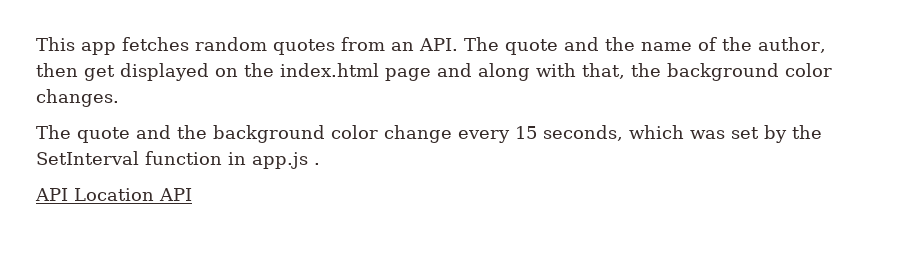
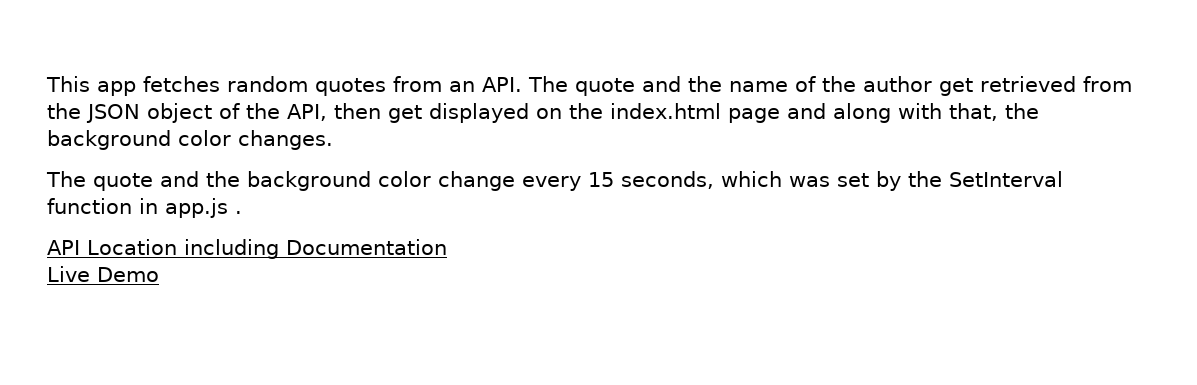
[758,37,826,53] author, -> [863,76,1132,96] [47,103,327,123] author get retrieved from the JSON object of the API,
[159,188,192,201] API -> [184,239,447,259] [47,266,159,282] including Documentation // Live Demo

